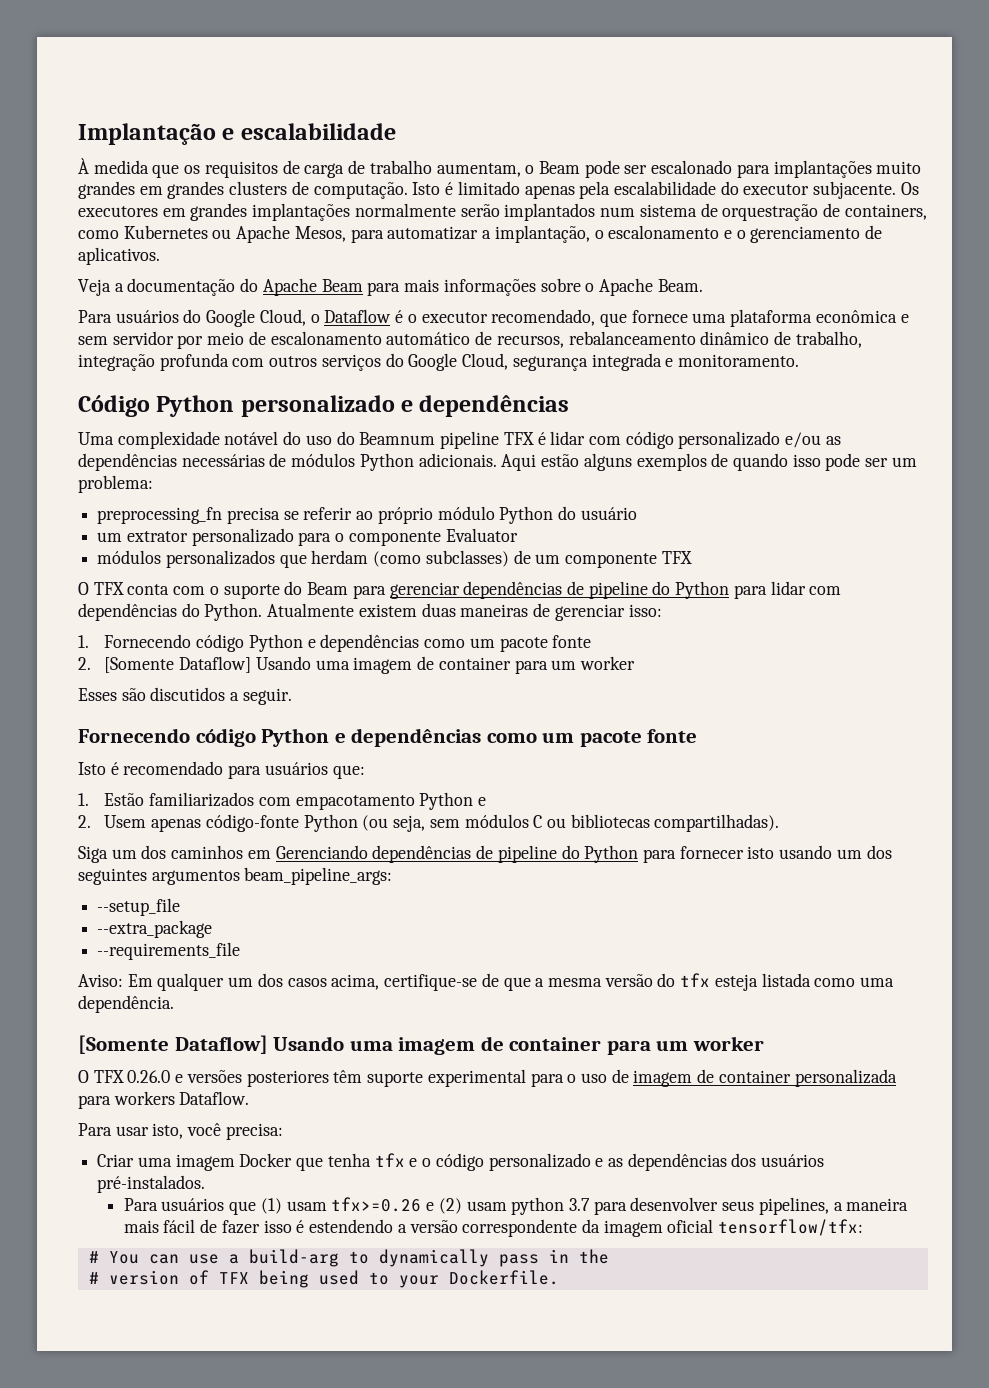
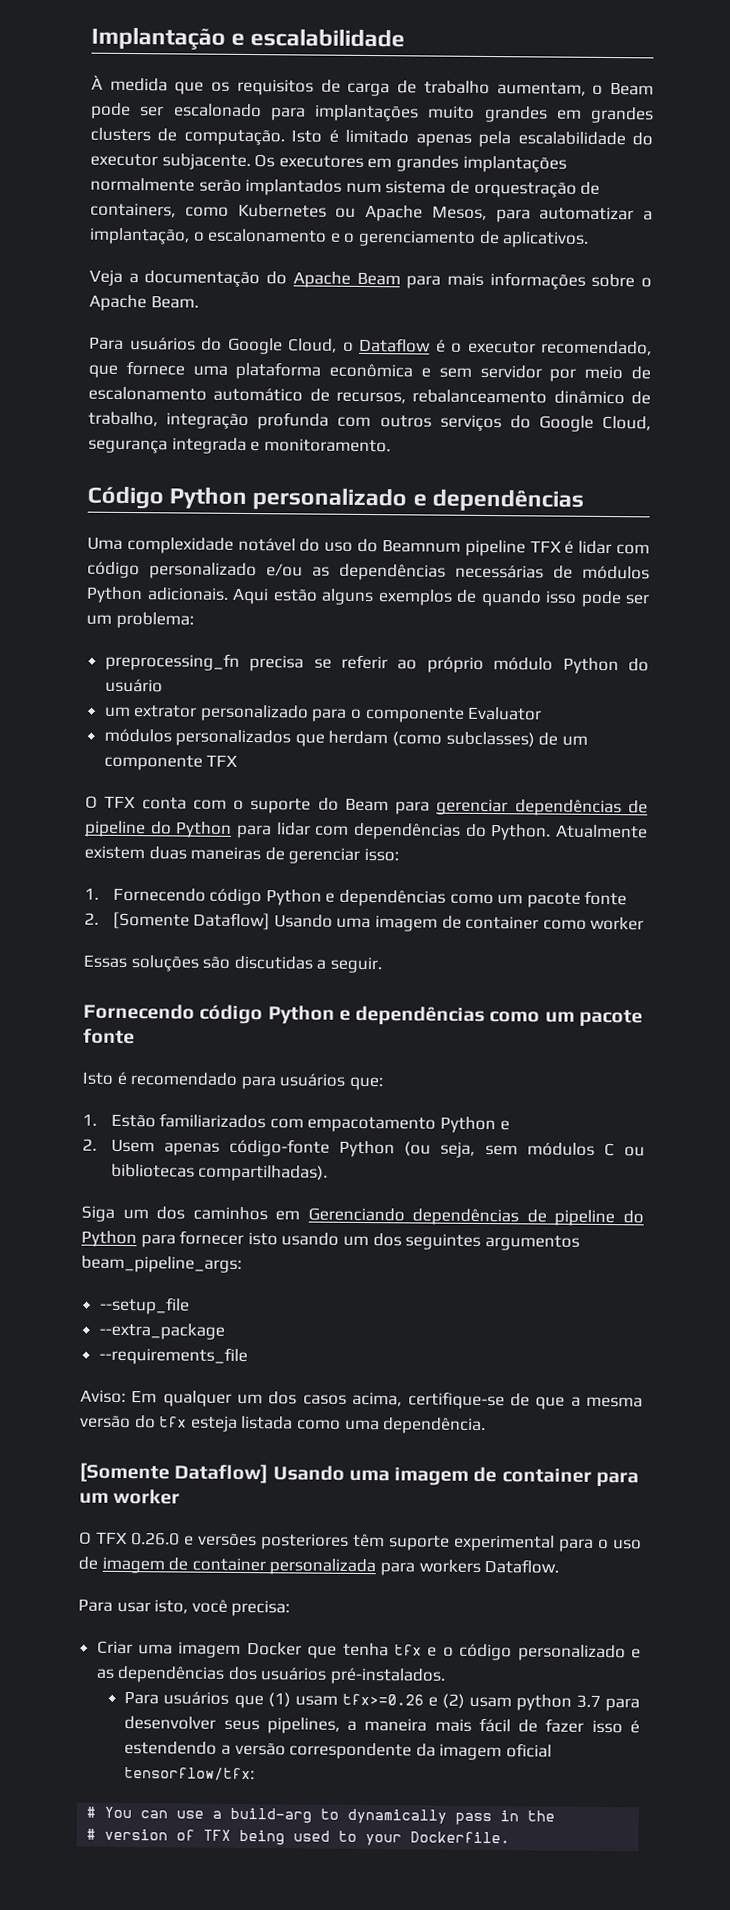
[514,656,636,674] [78,687,226,701] para um worker // Esses são discutidos -> [542,916,645,931] [83,954,313,972] como worker // Essas soluções são discutidas

